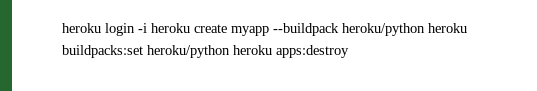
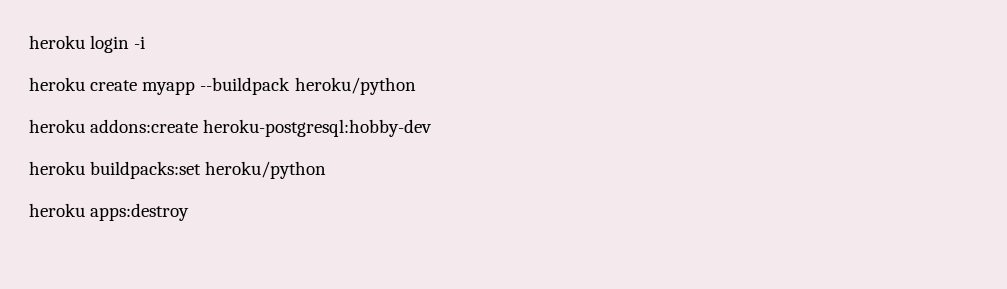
(147, 28) none -> (146, 42) //
(425, 29) none -> [29,119,433,137] // heroku addons:create heroku-postgresql:hobby-dev //
(230, 51) none -> (327, 170) //

